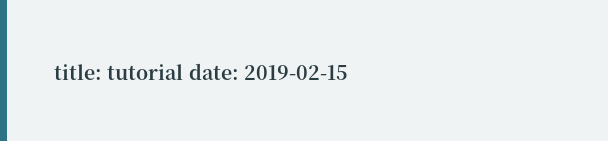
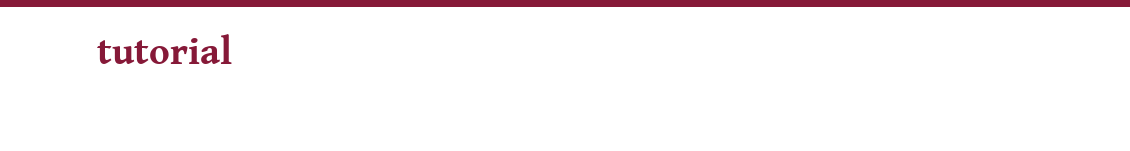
[54,63,348,80] title: tutorial date: 2019-02-15 -> [97,34,232,64] tutorial

